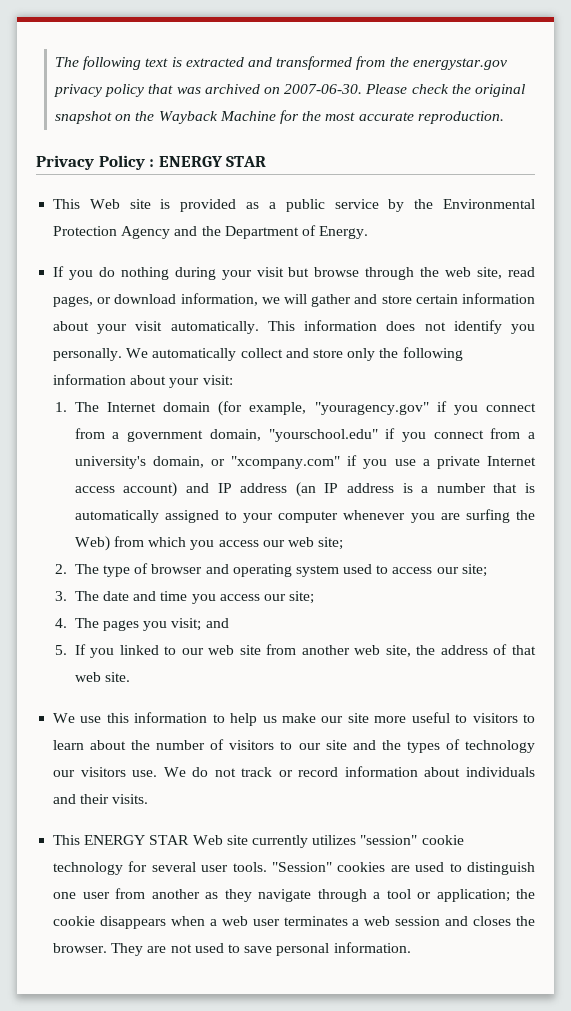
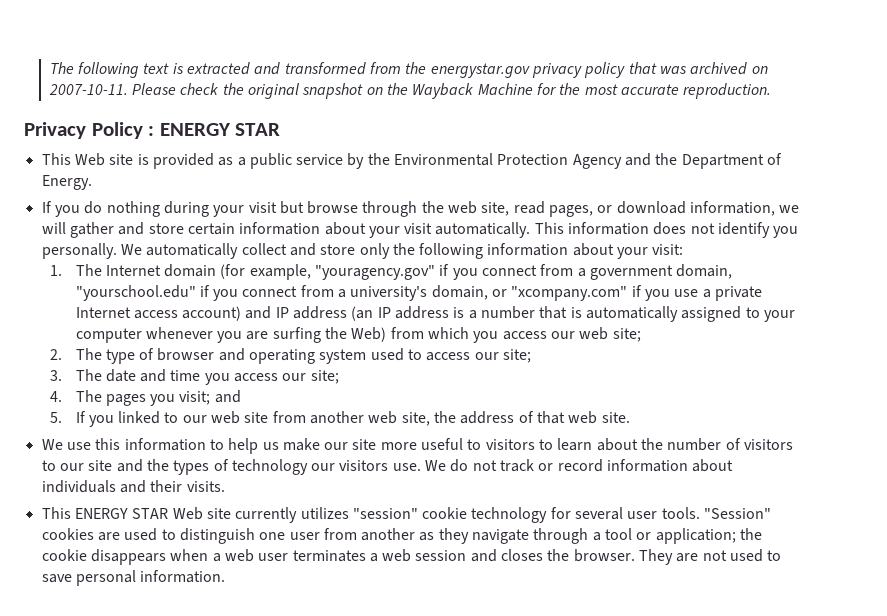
[284,84,363,94] 2007-06-30. -> [48,84,128,95] 2007-10-11.

